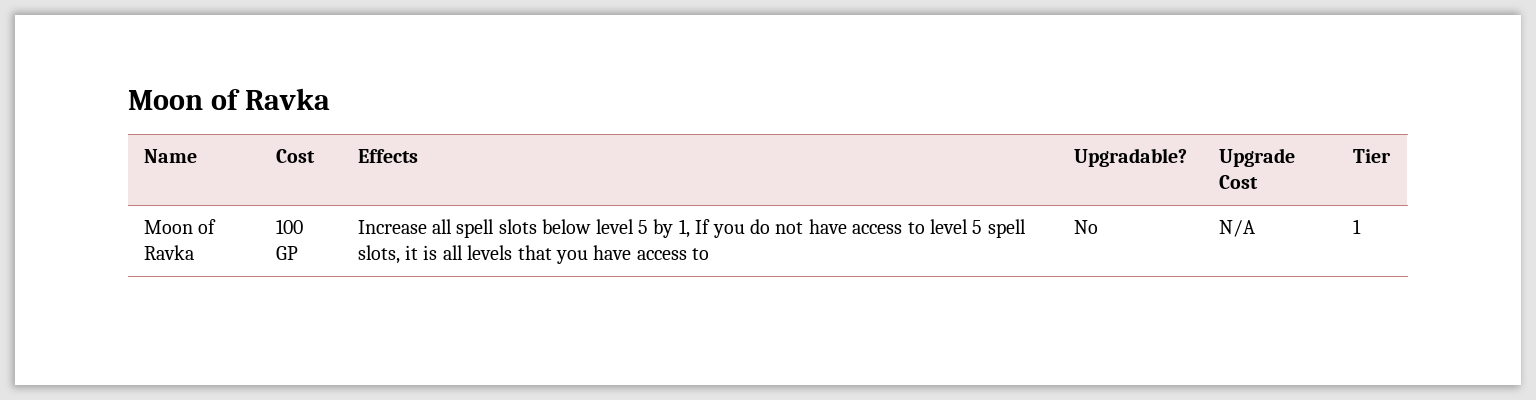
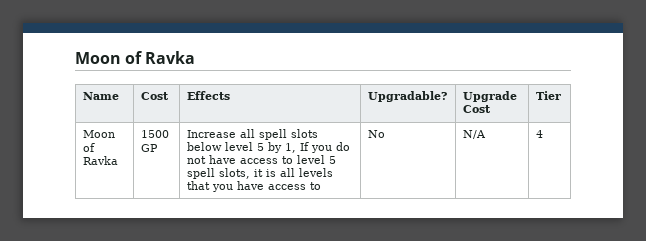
[275,219,303,234] 100 -> [140,130,169,138] 1500
[1352,219,1361,234] 1 -> [535,130,543,138] 4

